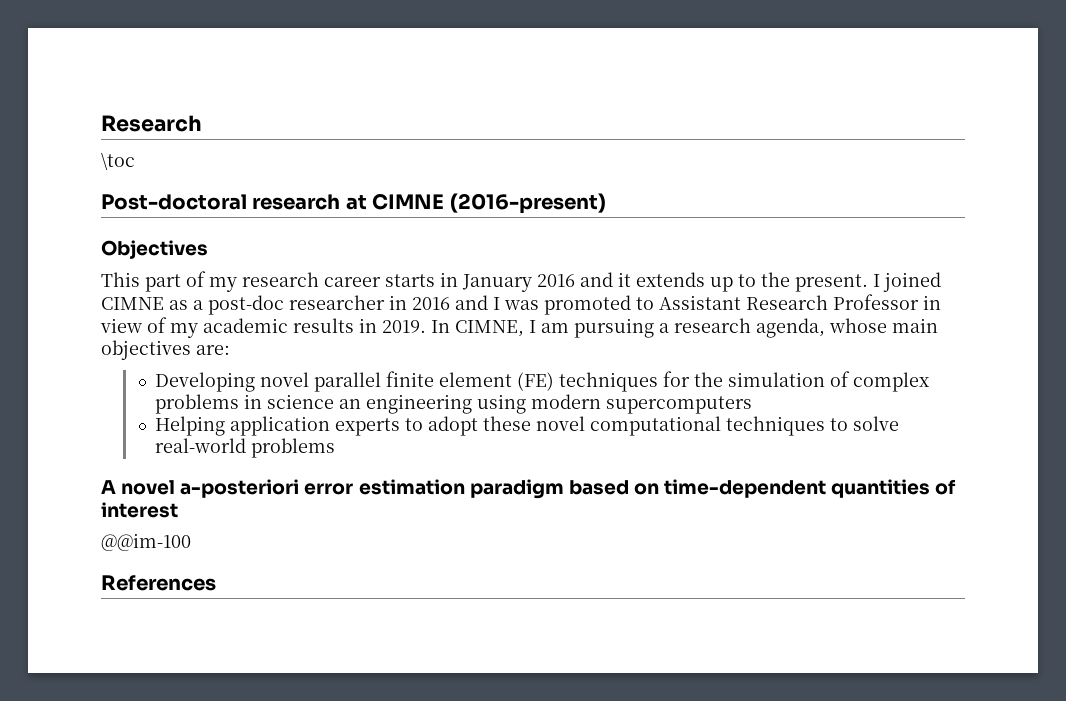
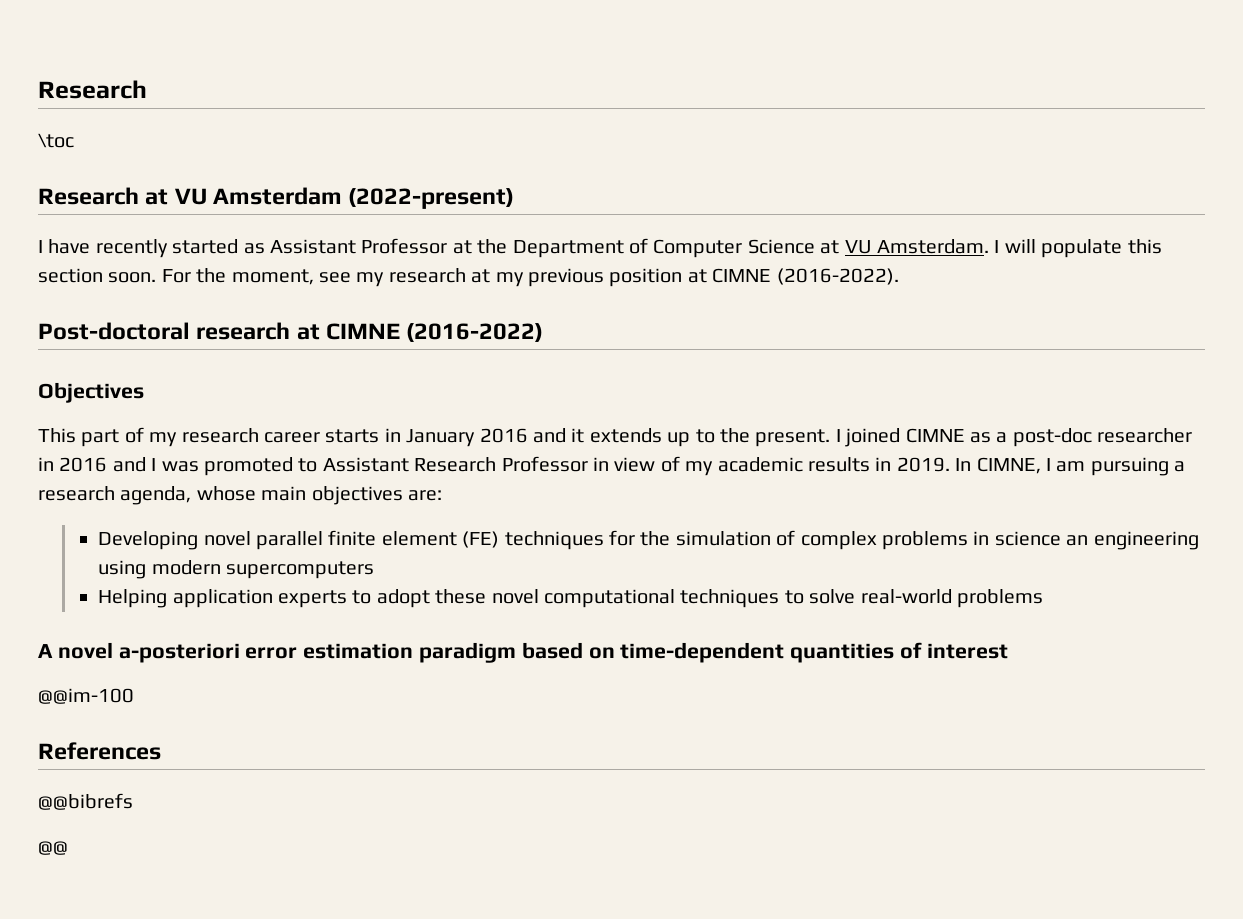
(135, 161) none -> [38,187,515,209] [38,238,1162,258] [38,268,899,287] // Research at VU Amsterdam (2022-present) // I have recently started as Assistant Professor at the Department of Computer Science at VU Amsterdam. I will populate this section soon. For the moment, see my research at my previous position at CIMNE (2016-2022).
[449,193,606,214] (2016-present) -> [406,323,544,342] (2016-2022)
(216, 583) none -> [38,793,133,810] [38,841,68,855] // @@bibrefs // @@

